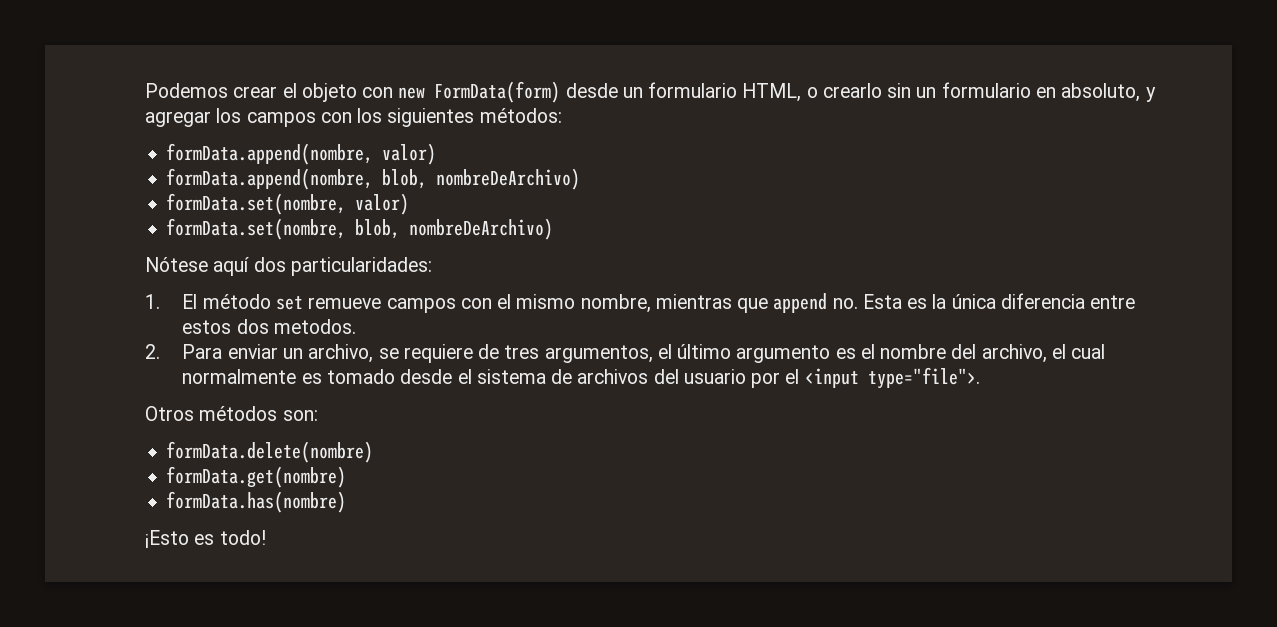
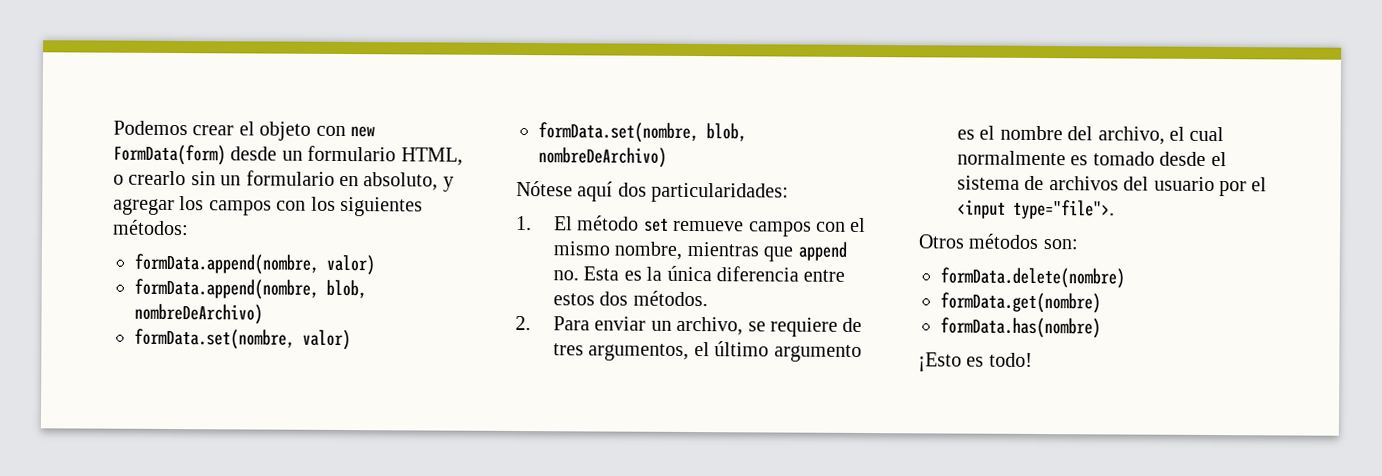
[273,319,356,334] metodos. -> [632,290,708,307] métodos.

